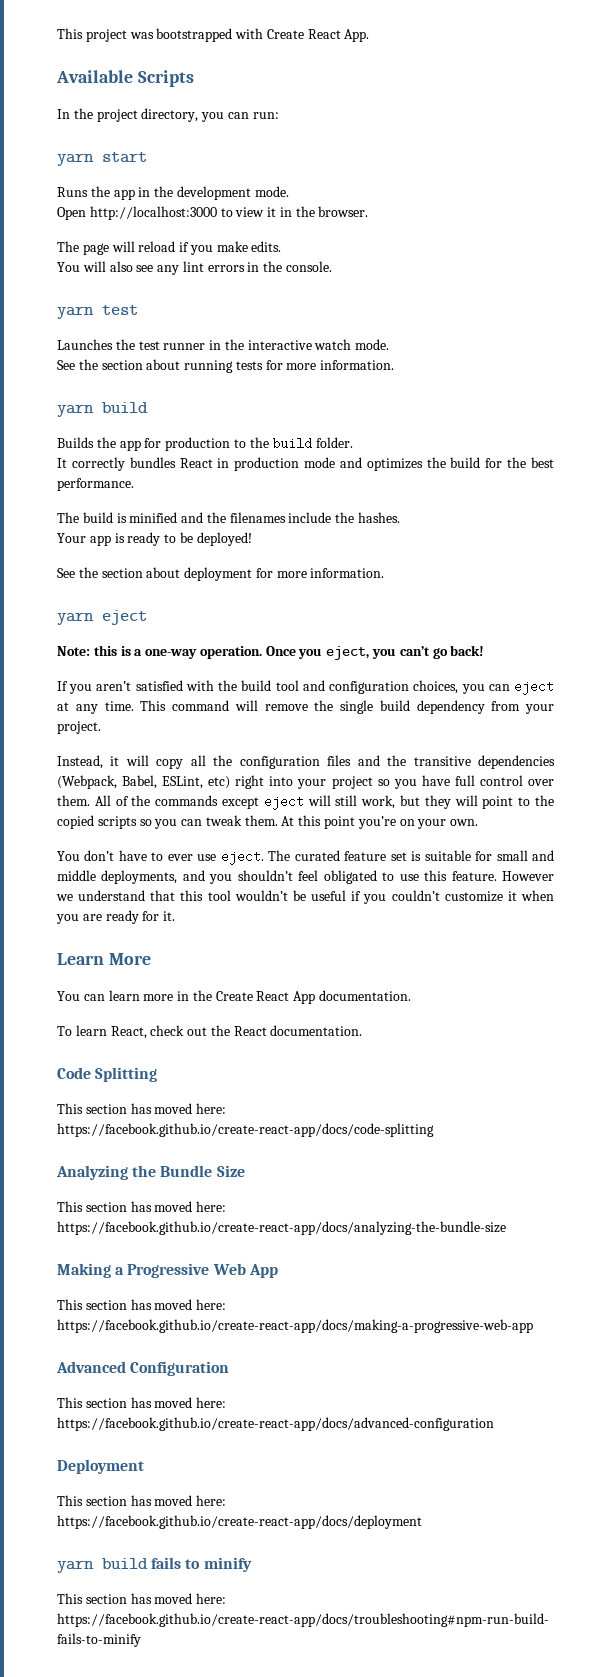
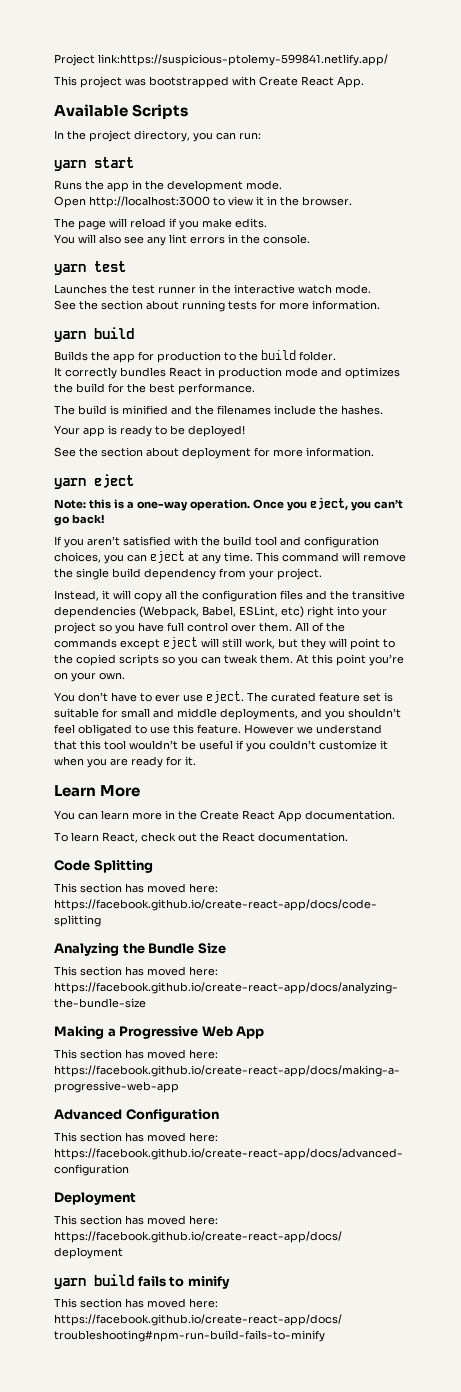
(57, 33) none -> [54,54,388,66] Project link:https://suspicious-ptolemy-599841.netlify.app/ //

